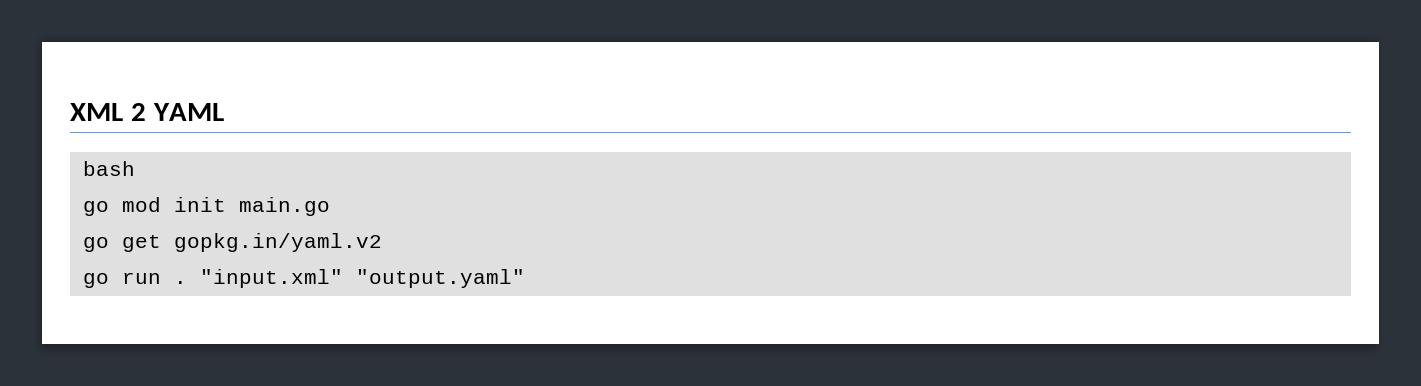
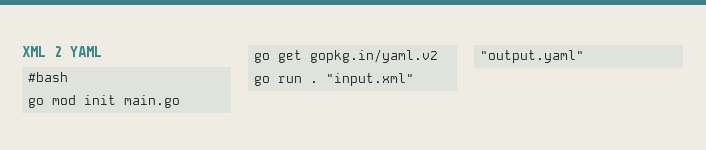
[82,161,135,176] bash -> [28,72,68,82] #bash

